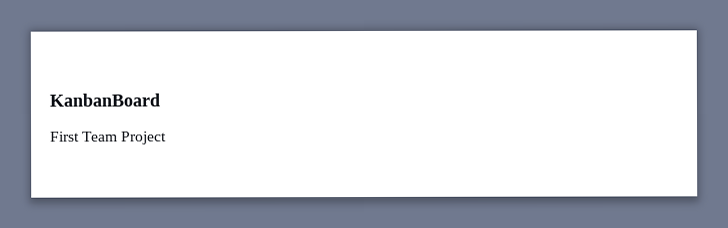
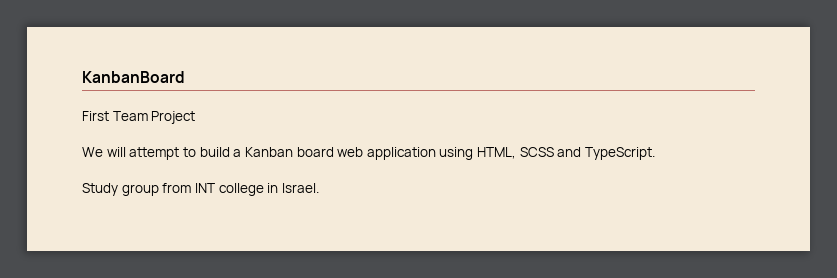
(168, 138) none -> [82,147,656,160] [82,183,319,196] // We will attempt to build a Kanban board web application using HTML, SCSS and TypeScript. // Study group from INT college in Israel.

